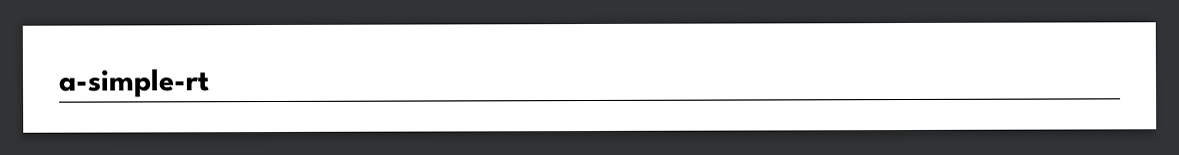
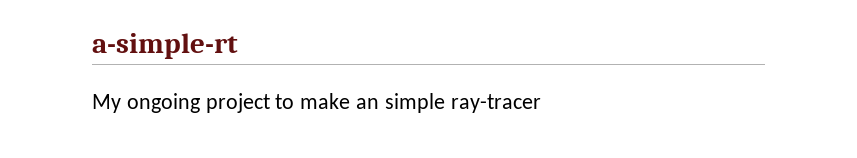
(210, 83) none -> [92,93,541,113] // My ongoing project to make an simple ray-tracer

